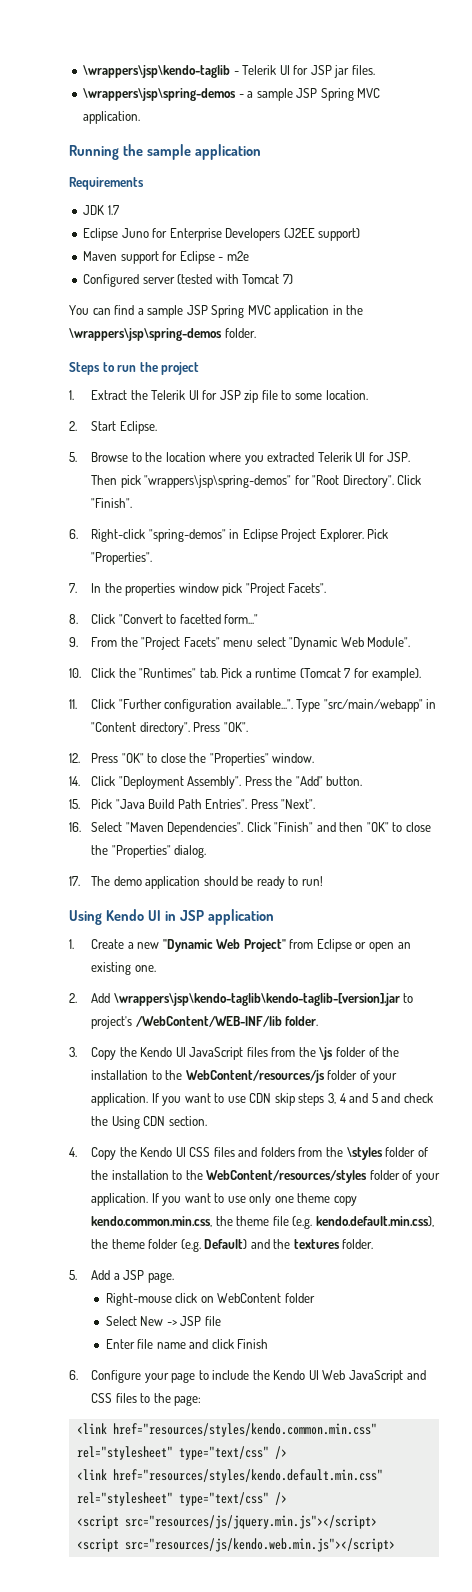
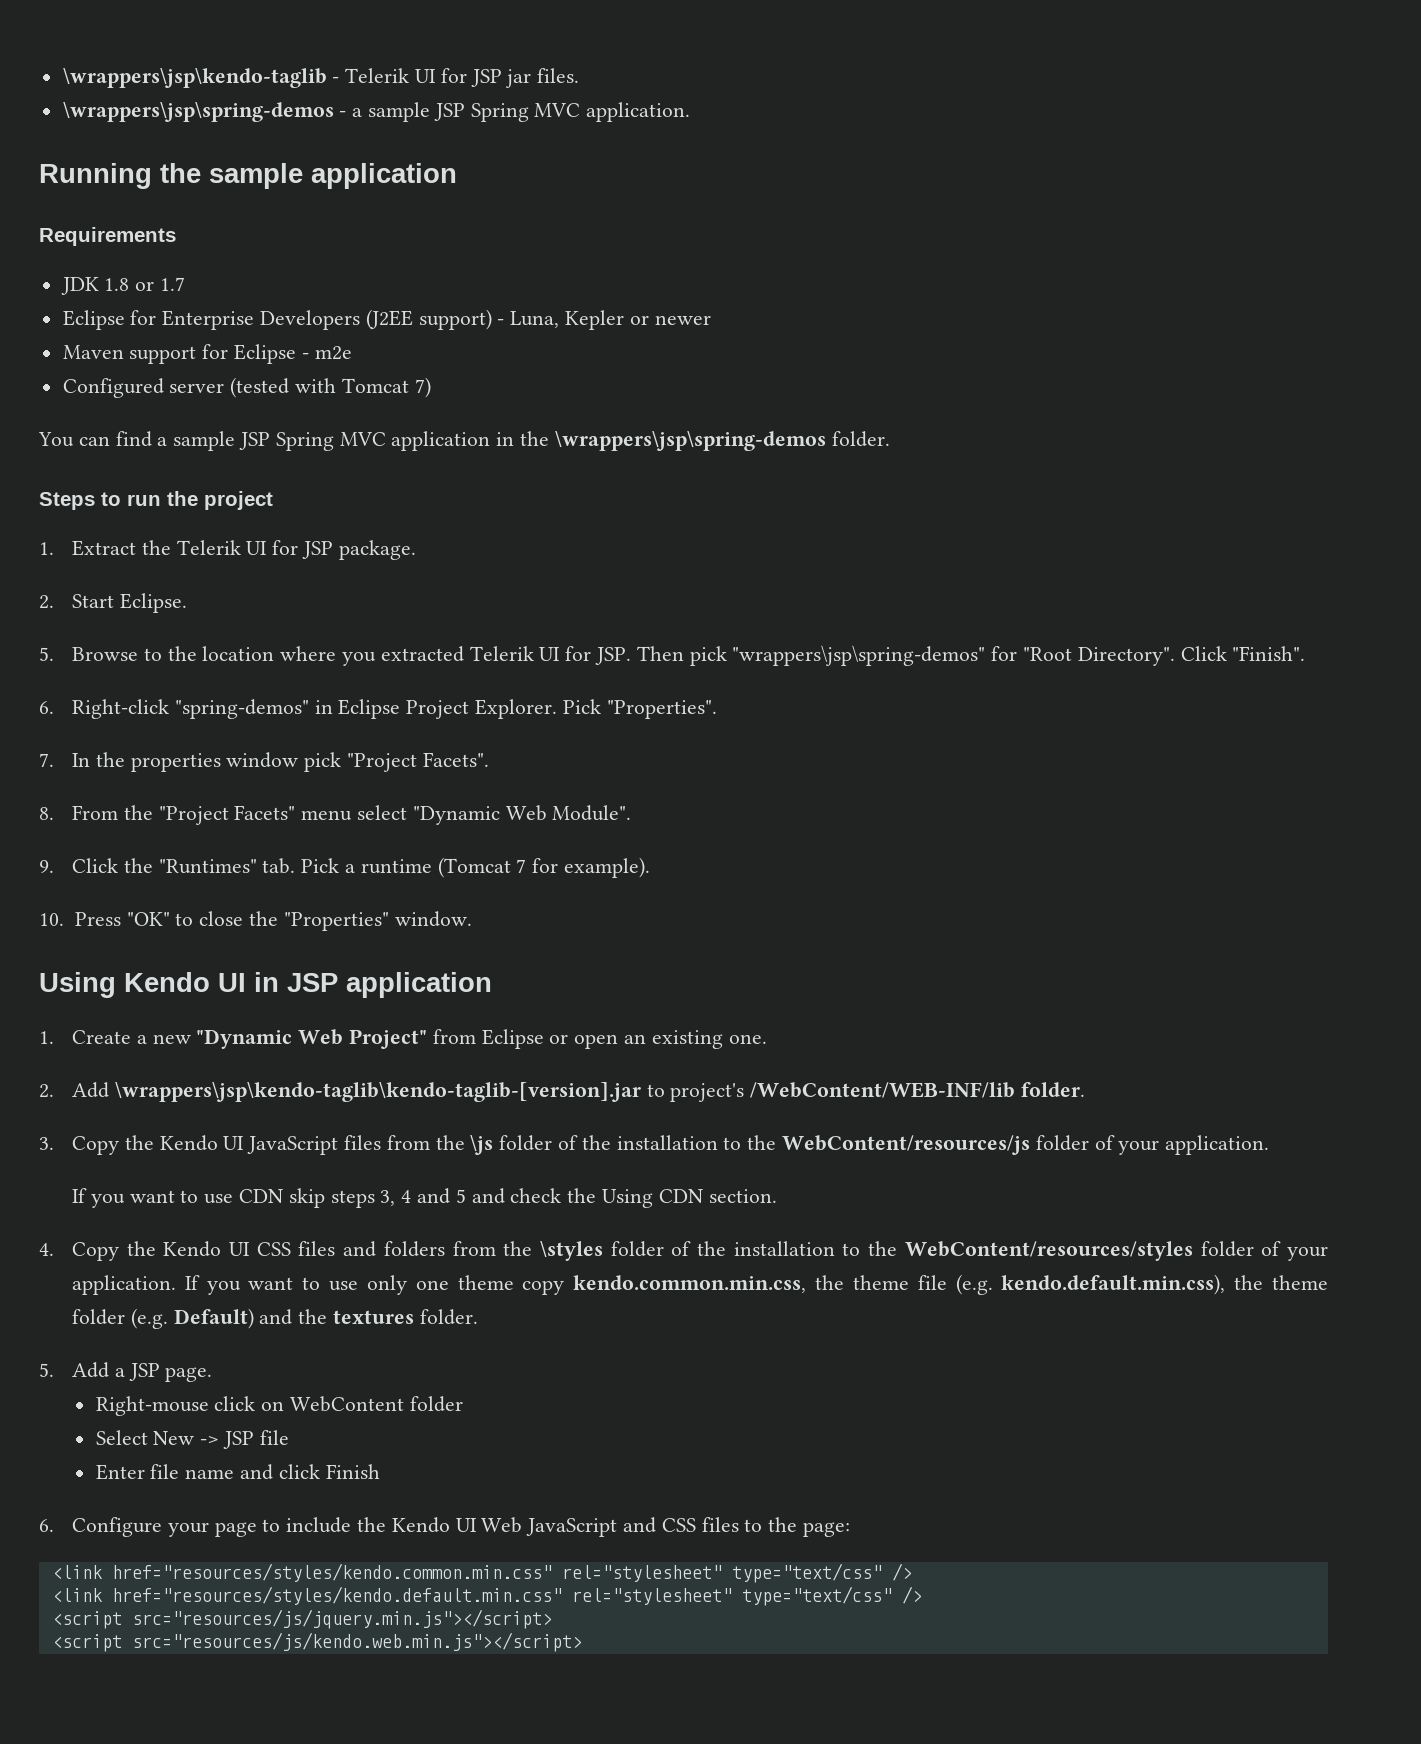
(105, 210) none -> [104,278,155,291] 1.8 or
[121,228,149,238] Juno -> (125, 320) none
(361, 234) none -> [497,310,711,330] - Luna, Kepler or newer
[244,390,368,403] zip file to some location. -> [338,540,416,560] package.
[91,614,259,624] [69,637,78,647] Click "Convert to facetted form..." // 9. -> (54, 813) none
[69,668,81,678] 10. -> [39,860,54,873] 9.
[69,699,437,712] [91,722,248,735] [69,753,80,763] 11. Click "Further configuration available...". Type "src/main/webapp" in "Content directory". Press "OK". // 12. -> [39,913,64,926] 10.
[69,776,363,789] [69,799,316,809] [69,822,431,835] [91,845,207,858] [69,876,323,889] // 14. Click "Deployment Assembly". Press the "Add" button. // 15. Pick "Java Build Path Entries". Press "Next". // 16. Select "Maven Dependencies". Click "Finish" and then "OK" to close the "Properties" dialog. // 17. The demo application should be ready to run! -> (472, 919) none
(149, 1099) none -> (1270, 1145) //

